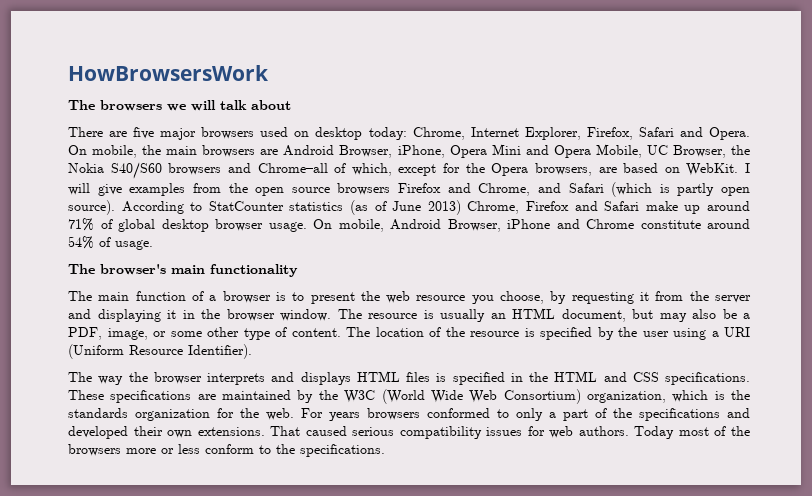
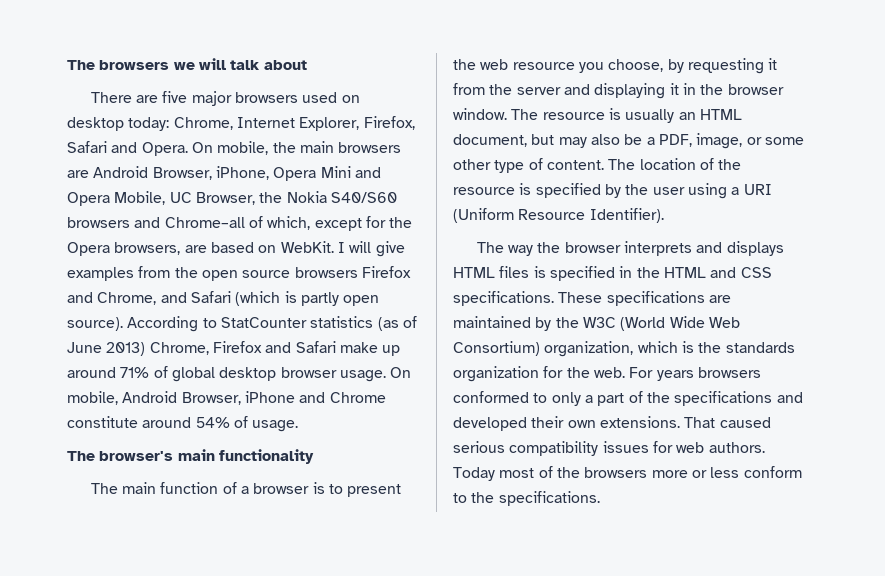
[68,65,269,81] HowBrowsersWork // -> (67, 65) none

